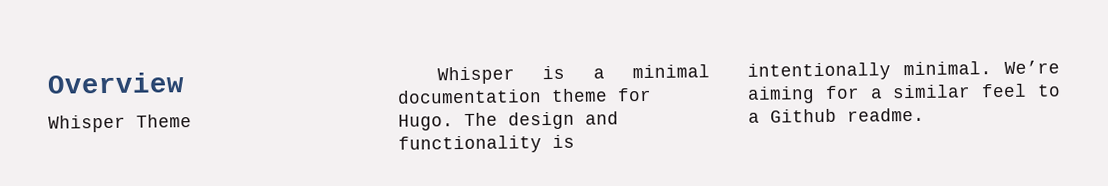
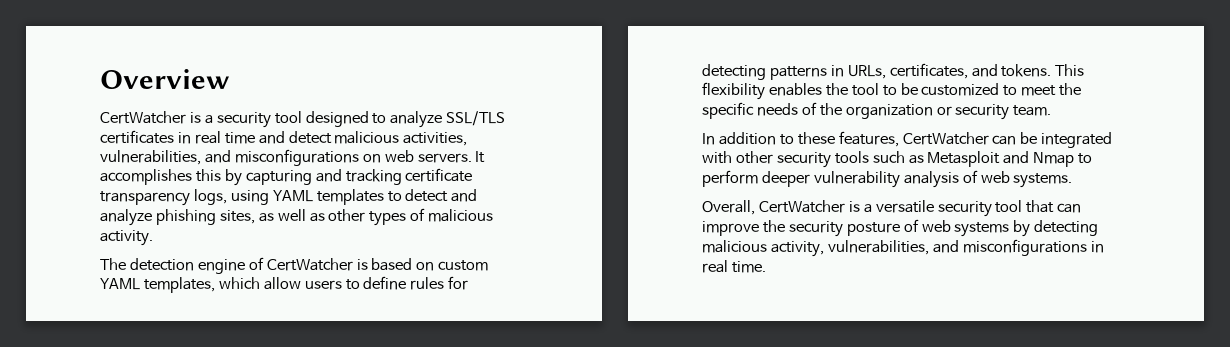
[48,114,192,133] [436,64,710,85] [397,87,652,104] [398,111,619,131] [398,134,575,154] [747,60,1060,81] [747,83,1061,104] [748,107,925,123] Whisper Theme // Whisper is a minimal documentation theme for Hugo. The design and functionality is intentionally minimal. We’re aiming for a similar feel to a Github readme. -> [100,111,506,128] [100,130,468,146] [100,149,486,166] [100,168,473,186] [100,189,478,206] [100,208,494,226] [100,230,153,246] [100,257,489,274] [100,276,469,293] [702,63,1085,80] [702,82,1082,100] [702,102,1052,120] [702,131,1113,148] [702,151,1093,168] [702,170,1073,188] [702,200,1082,217] [702,219,1099,237] [702,239,1104,257] [702,260,766,273] CertWatcher is a security tool designed to analyze SSL/TLS certificates in real time and detect malicious activities, vulnerabilities, and misconfigurations on web servers. It accomplishes this by capturing and tracking certificate transparency logs, using YAML templates to detect and analyze phishing sites, as well as other types of malicious activity. // The detection engine of CertWatcher is based on custom YAML templates, which allow users to define rules for detecting patterns in URLs, certificates, and tokens. This flexibility enables the tool to be customized to meet the specific needs of the organization or security team. // In addition to these features, CertWatcher can be integrated with other security tools such as Metasploit and Nmap to perform deeper vulnerability analysis of web systems. // Overall, CertWatcher is a versatile security tool that can improve the security posture of web systems by detecting malicious activity, vulnerabilities, and misconfigurations in real time.

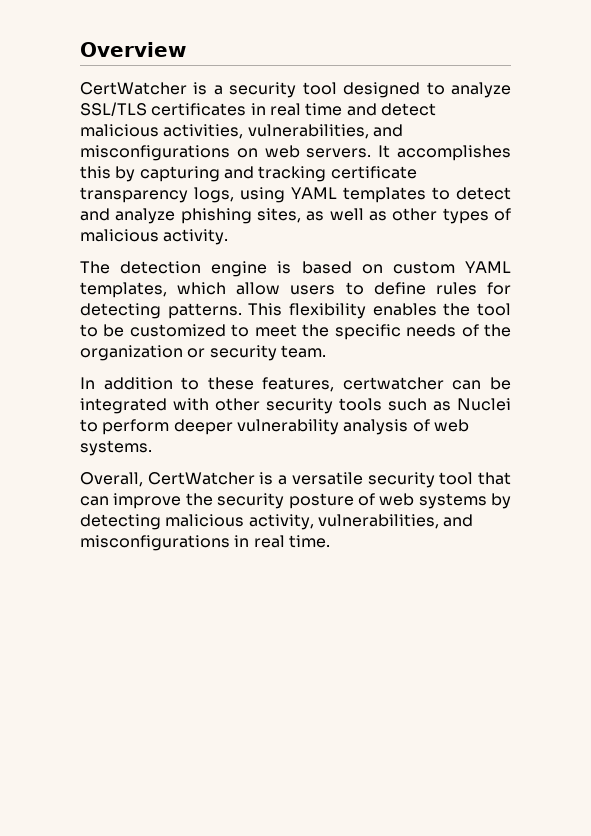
[248,257,353,271] of CertWatcher -> (268, 269) none
[769,63,1052,80] patterns in URLs, certificates, and tokens. -> [167,303,242,319] patterns.
[902,132,989,145] CertWatcher -> [342,377,444,390] certwatcher
[927,151,1075,167] Metasploit and Nmap -> [457,398,511,411] Nuclei

